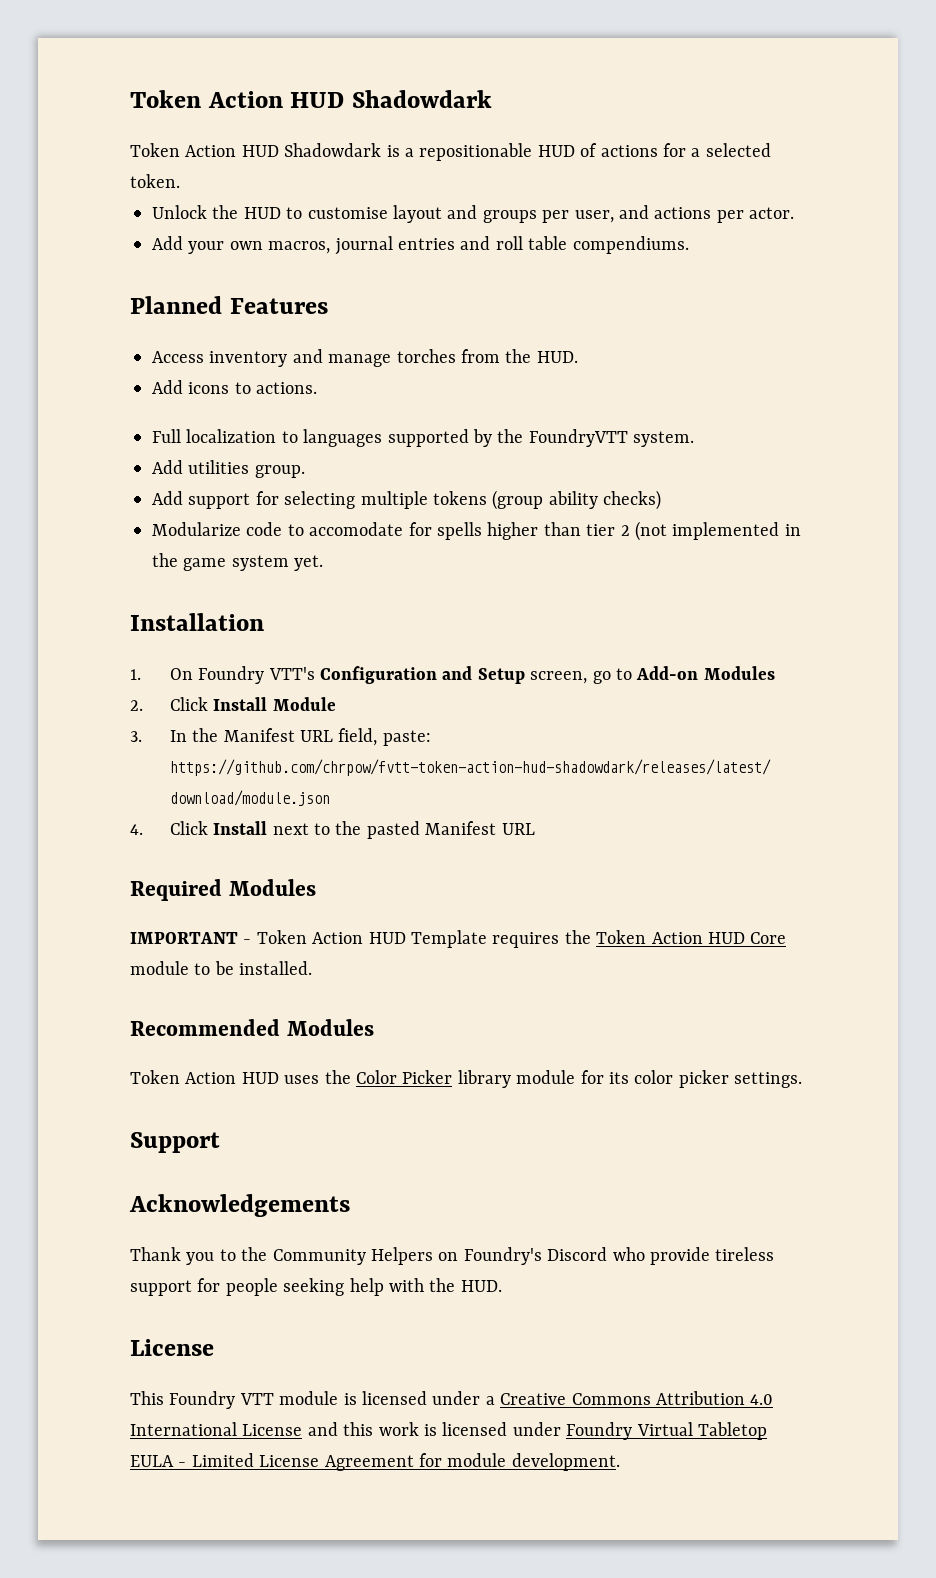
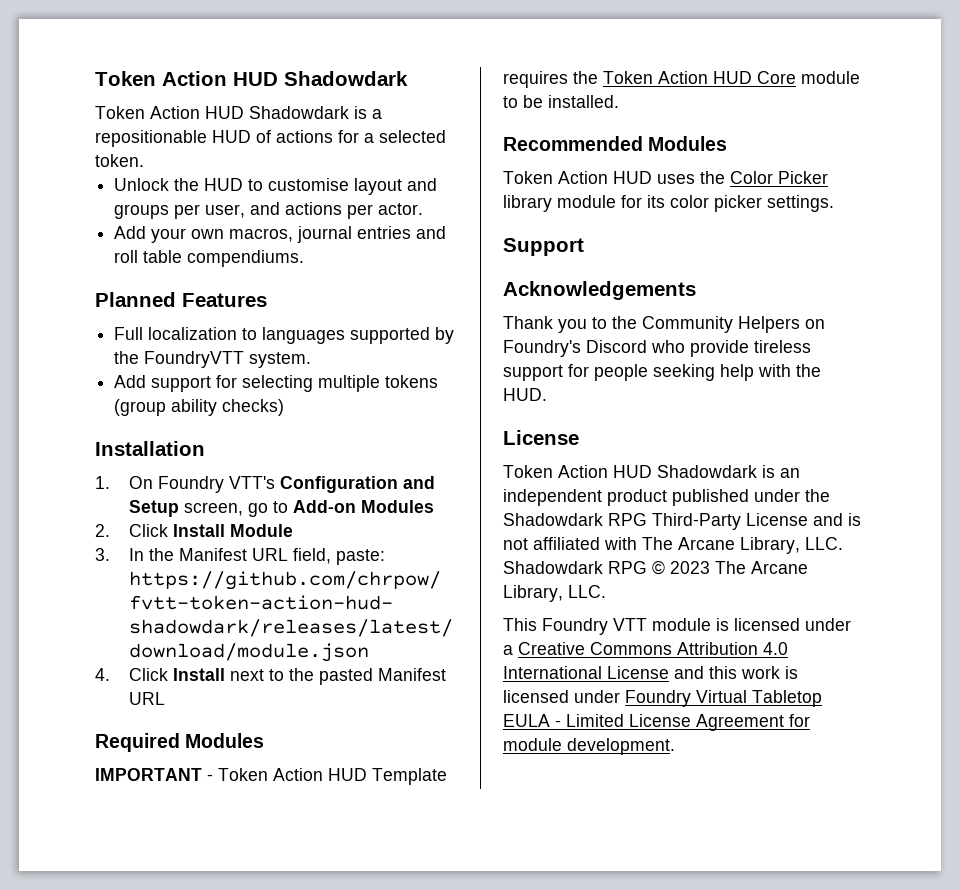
[152,349,578,367] [152,380,318,394] // Access inventory and manage torches from the HUD. // Add icons to actions. -> (267, 300) none
[152,460,305,478] // Add utilities group. -> (312, 360) none
[152,521,801,541] [152,553,324,571] // Modularize code to accomodate for spells higher than tier 2 (not implemented in the game system yet. -> (285, 407) none
(214, 1347) none -> [503,465,800,478] [503,489,830,506] [503,513,861,530] [503,537,843,554] [503,560,808,575] [503,585,606,602] // Token Action HUD Shadowdark is an independent product published under the Shadowdark RPG Third-Party License and is not affiliated with The Arcane Library, LLC. Shadowdark RPG © 2023 The Arcane Library, LLC.

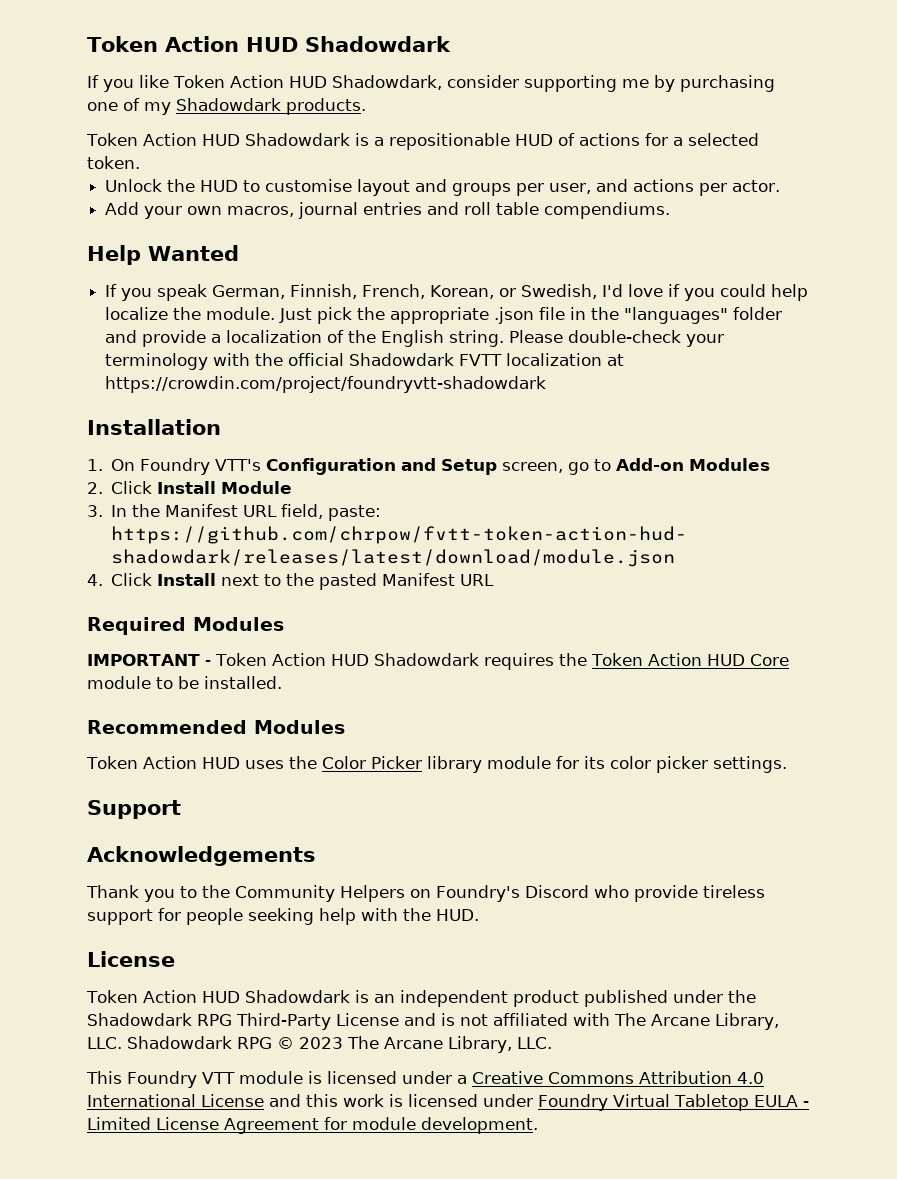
[95,71,408,86] Token Action HUD Shadowdark -> [87,36,451,52] [87,75,775,92] [87,98,366,115] Token Action HUD Shadowdark // If you like Token Action HUD Shadowdark, consider supporting me by purchasing one of my Shadowdark products.
[95,292,267,307] [114,327,455,344] [114,351,312,368] [114,375,439,392] [114,399,285,416] Planned Features // Full localization to languages supported by the FoundryVTT system. // Add support for selecting multiple tokens (group ability checks) -> [87,245,239,265] [105,284,809,301] [105,307,783,324] [105,330,725,347] [105,353,625,370] [105,376,547,393] Help Wanted // If you speak German, Finnish, French, Korean, or Swedish, I'd love if you could help localize the module. Just pick the appropriate .json file in the "languages" folder and provide a localization of the English string. Please double-check your terminology with the official Shadowdark FVTT localization at https://crowdin.com/project/foundryvtt-shadowdark
[372,768,447,785] Template -> [373,653,479,666] Shadowdark

